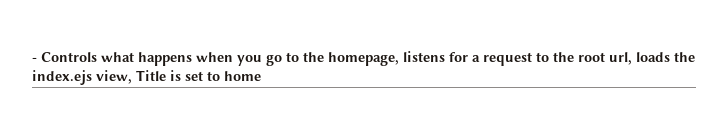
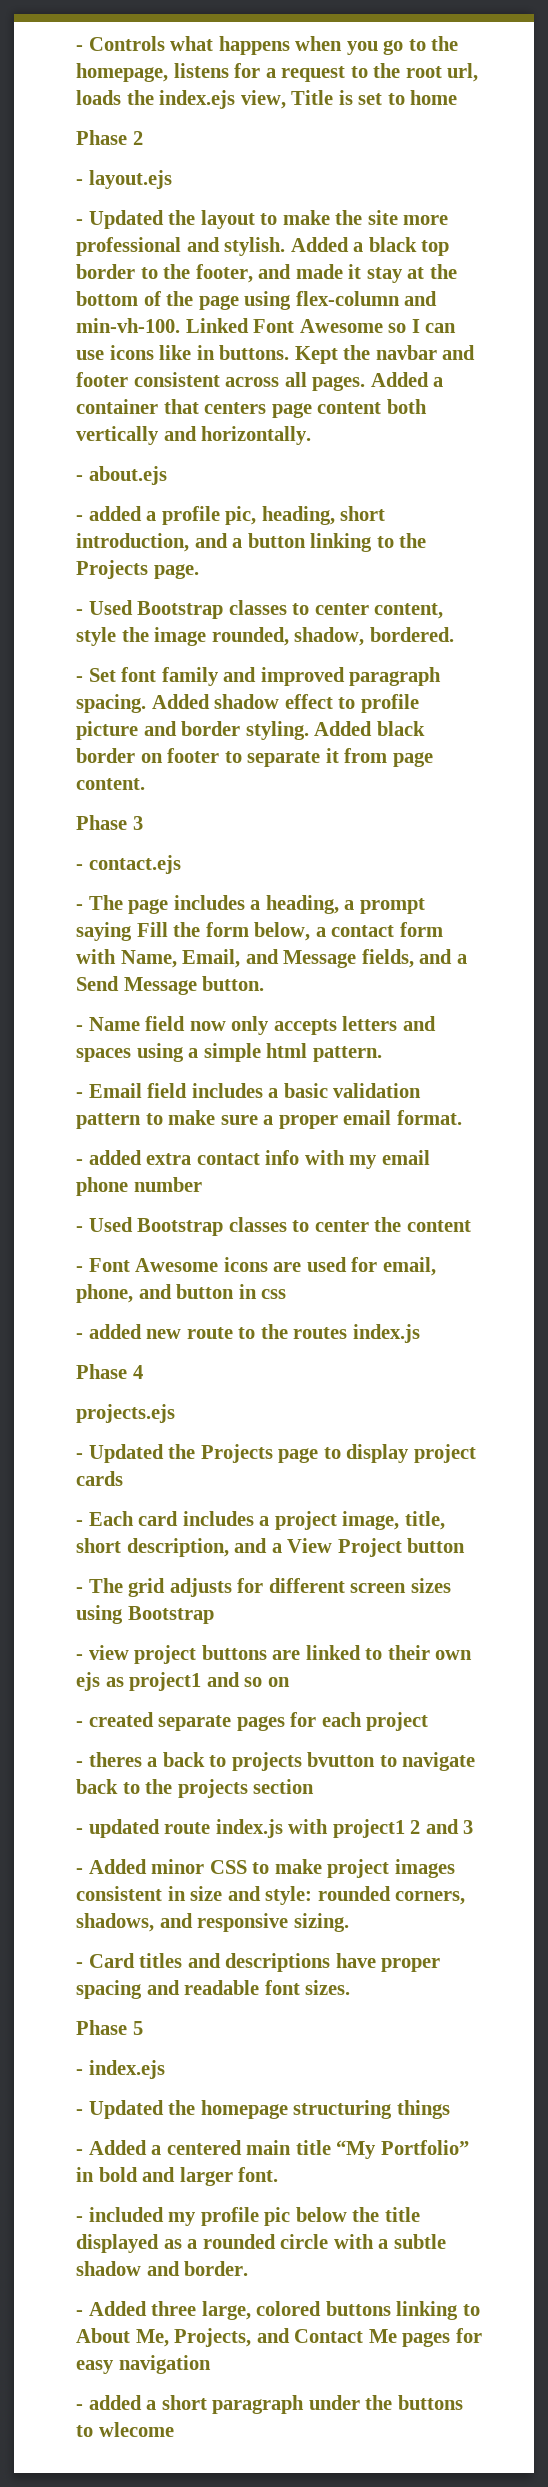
(261, 76) none -> [76,130,143,145] [76,170,172,189] [76,210,449,229] [76,237,450,256] [76,264,457,283] [76,291,438,310] [76,318,457,333] [76,345,476,364] [76,372,444,391] [76,399,427,418] [76,426,312,445] [76,466,167,485] [76,506,386,525] [76,533,427,552] [76,560,199,579] [76,600,444,619] [76,627,454,646] [76,667,442,686] [76,694,419,713] [76,721,425,740] [76,748,433,767] [76,778,145,790] [76,815,143,830] [76,855,181,874] [76,895,425,914] [76,922,443,941] [76,949,467,968] [76,976,265,995] [76,1016,436,1035] [76,1043,382,1062] [76,1083,422,1098] [76,1110,462,1129] [76,1150,430,1169] [76,1177,202,1196] [76,1217,471,1236] [76,1257,436,1276] [76,1284,287,1303] [76,1324,420,1343] [76,1364,143,1379] [76,1404,175,1423] [76,1444,476,1463] [76,1471,123,1486] [76,1511,445,1530] [76,1538,466,1557] [76,1578,451,1597] [76,1605,214,1624] [76,1645,473,1664] [76,1672,290,1691] [76,1712,429,1731] [76,1752,476,1771] [76,1779,315,1798] [76,1819,474,1838] [76,1859,455,1878] [76,1886,466,1905] [76,1913,349,1932] [76,1953,441,1972] [76,1980,351,1999] [76,2020,143,2035] [76,2060,165,2079] [76,2100,450,2119] [76,2140,469,2159] [76,2167,279,2186] [76,2207,420,2226] [76,2234,446,2253] [76,2261,249,2276] [76,2301,480,2320] [76,2328,482,2347] [76,2355,211,2374] [76,2395,463,2414] [76,2422,174,2437] // Phase 2 // - layout.ejs // - Updated the layout to make the site more professional and stylish. Added a black top border to the footer, and made it stay at the bottom of the page using flex-column and min-vh-100. Linked Font Awesome so I can use icons like in buttons. Kept the navbar and footer consistent across all pages. Added a container that centers page content both vertically and horizontally. // - about.ejs // - added a profile pic, heading, short introduction, and a button linking to the Projects page. // - Used Bootstrap classes to center content, style the image rounded, shadow, bordered. // - Set font family and improved paragraph spacing. Added shadow effect to profile picture and border styling. Added black border on footer to separate it from page content. // Phase 3 // - contact.ejs // - The page includes a heading, a prompt saying Fill the form below, a contact form with Name, Email, and Message fields, and a Send Message button. // - Name field now only accepts letters and spaces using a simple html pattern. // - Email field includes a basic validation pattern to make sure a proper email format. // - added extra contact info with my email phone number // - Used Bootstrap classes to center the content // - Font Awesome icons are used for email, phone, and button in css // - added new route to the routes index.js // Phase 4 // projects.ejs // - Updated the Projects page to display project cards // - Each card includes a project image, title, short description, and a View Project button // - The grid adjusts for different screen sizes using Bootstrap // - view project buttons are linked to their own ejs as project1 and so on // - created separate pages for each project // - theres a back to projects bvutton to navigate back to the projects section // - updated route index.js with project1 2 and 3 // - Added minor CSS to make project images consistent in size and style: rounded corners, shadows, and responsive sizing. // - Card titles and descriptions have proper spacing and readable font sizes. // Phase 5 // - index.ejs // - Updated the homepage structuring things // - Added a centered main title “My Portfolio” in bold and larger font. // - included my profile pic below the title displayed as a rounded circle with a subtle shadow and border. // - Added three large, colored buttons linking to About Me, Projects, and Contact Me pages for easy navigation // - added a short paragraph under the buttons to wlecome

